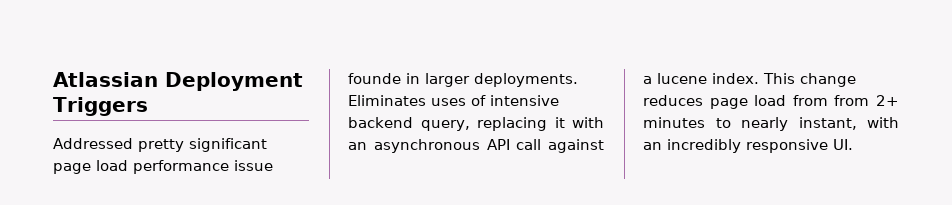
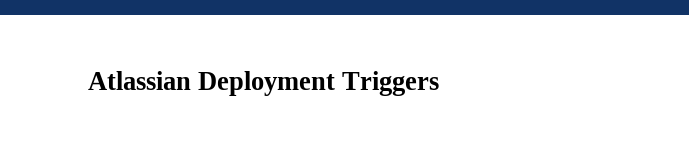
[53,138,267,152] [53,160,273,174] [348,73,578,87] [348,95,559,106] [348,117,604,131] [348,139,604,153] [643,73,856,87] [643,95,899,109] [643,117,899,131] [643,139,853,153] // Addressed pretty significant page load performance issue founde in larger deployments. Eliminates uses of intensive backend query, replacing it with an asynchronous API call against a lucene index. This change reduces page load from from 2+ minutes to nearly instant, with an incredibly responsive UI. -> (440, 83) none

